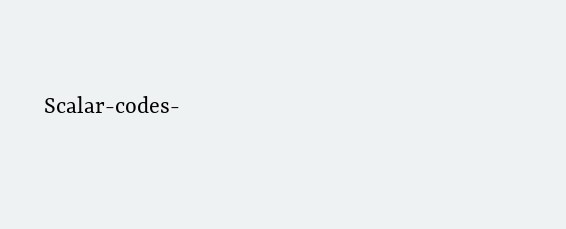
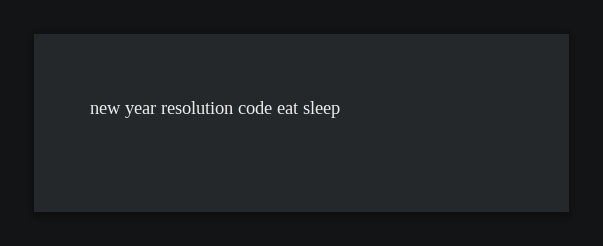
[44,96,180,113] Scalar-codes- -> [90,101,340,118] new year resolution code eat sleep

